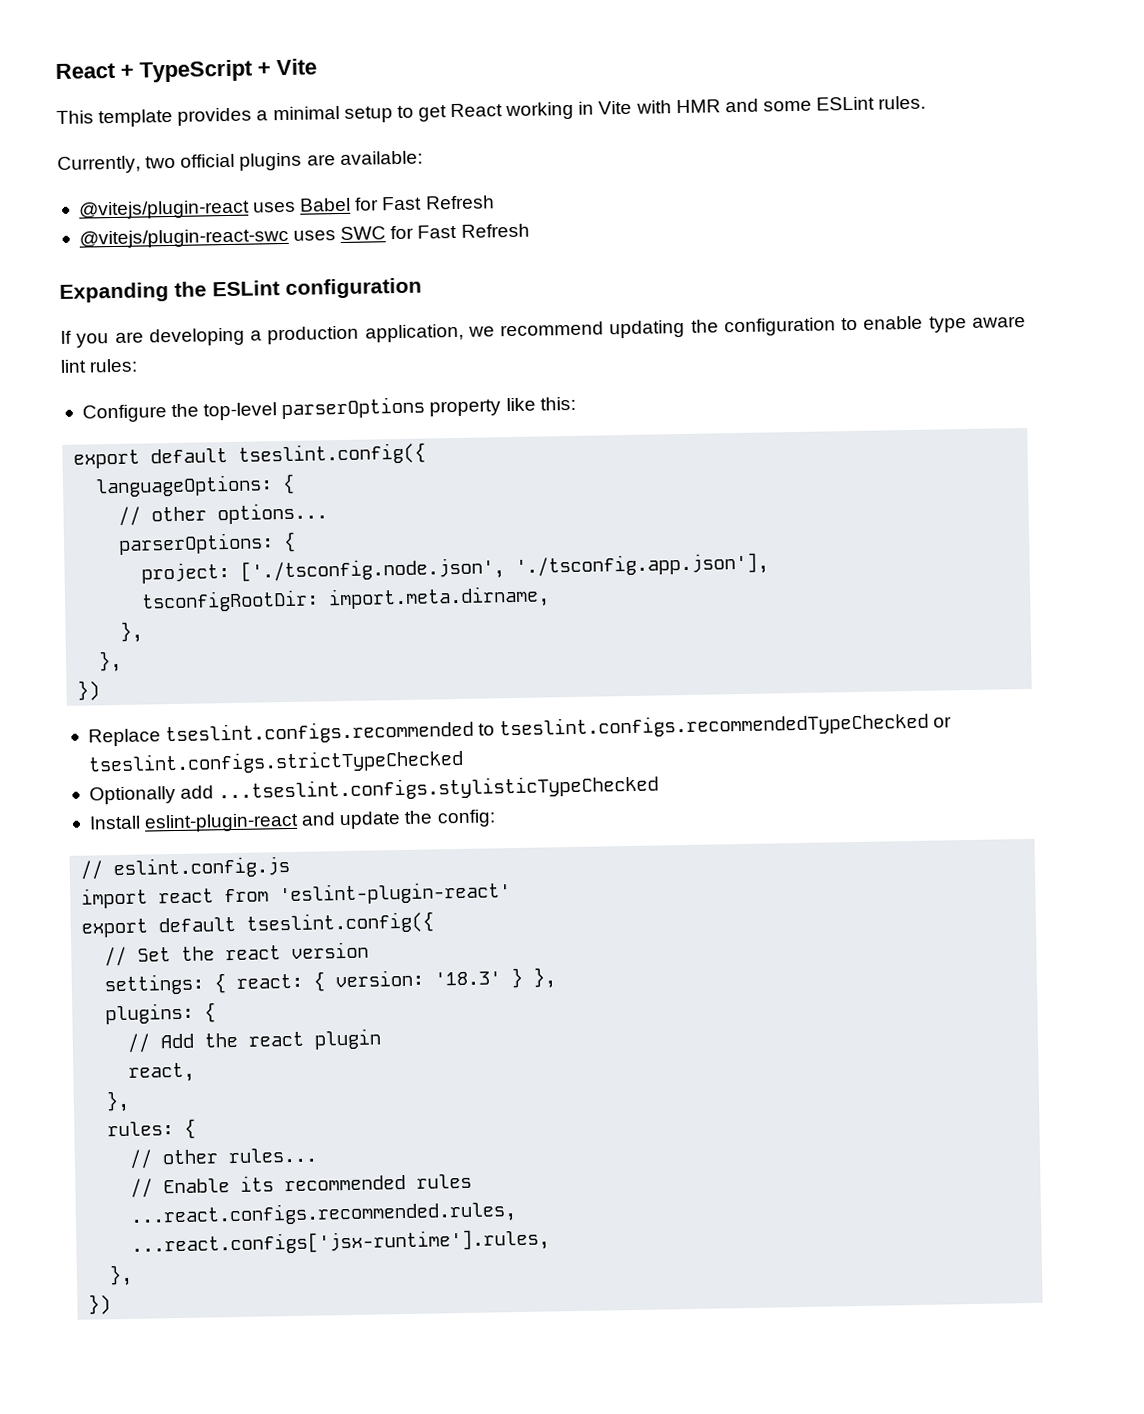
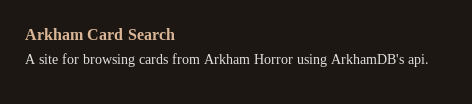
[55,58,317,83] [56,95,927,128] [57,150,423,174] [78,195,495,220] [78,223,530,249] [59,277,422,303] [60,315,1026,348] [60,358,139,373] [81,396,576,423] [73,442,427,469] [95,473,296,498] [118,502,329,526] [118,531,297,555] [141,552,770,584] [141,585,551,613] [120,621,144,643] [98,650,123,673] [77,680,101,701] [87,711,953,747] [87,748,464,776] [88,774,660,805] [88,809,496,833] [80,855,291,880] [81,881,512,909] [81,911,435,938] [104,941,370,967] [104,967,557,996] [105,1002,217,1025] [127,1028,382,1053] [128,1062,196,1083] [106,1090,131,1113] [107,1118,197,1139] [129,1147,318,1169] [130,1173,473,1198] [130,1200,518,1228] [131,1228,551,1257] [109,1264,134,1287] [88,1294,112,1315] React + TypeScript + Vite // This template provides a minimal setup to get React working in Vite with HMR and some ESLint rules. // Currently, two official plugins are available: // @vitejs/plugin-react uses Babel for Fast Refresh // @vitejs/plugin-react-swc uses SWC for Fast Refresh // Expanding the ESLint configuration // If you are developing a production application, we recommend updating the configuration to enable type aware lint rules: // Configure the top-level parserOptions property like this: // export default tseslint.config({ // languageOptions: { // // other options... // parserOptions: { // project: ['./tsconfig.node.json', './tsconfig.app.json'], // tsconfigRootDir: import.meta.dirname, // }, // }, // }) // Replace tseslint.configs.recommended to tseslint.configs.recommendedTypeChecked or tseslint.configs.strictTypeChecked // Optionally add ...tseslint.configs.stylisticTypeChecked // Install eslint-plugin-react and update the config: // // eslint.config.js // import react from 'eslint-plugin-react' // export default tseslint.config({ // // Set the react version // settings: { react: { version: '18.3' } }, // plugins: { // // Add the react plugin // react, // }, // rules: { // // other rules... // // Enable its recommended rules // ...react.configs.recommended.rules, // ...react.configs['jsx-runtime'].rules, // }, // }) -> [25,28,175,40] [25,53,429,67] Arkham Card Search // A site for browsing cards from Arkham Horror using ArkhamDB's api.

